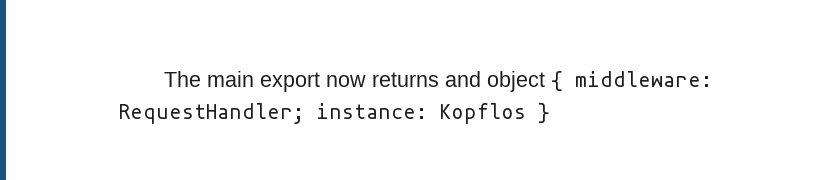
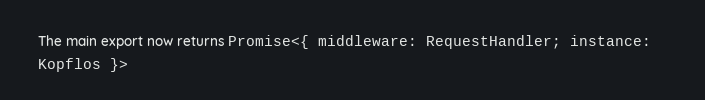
[444,71,563,92] and object { -> [228,35,309,49] Promise<{
[538,103,550,123] } -> [110,58,128,72] }>

